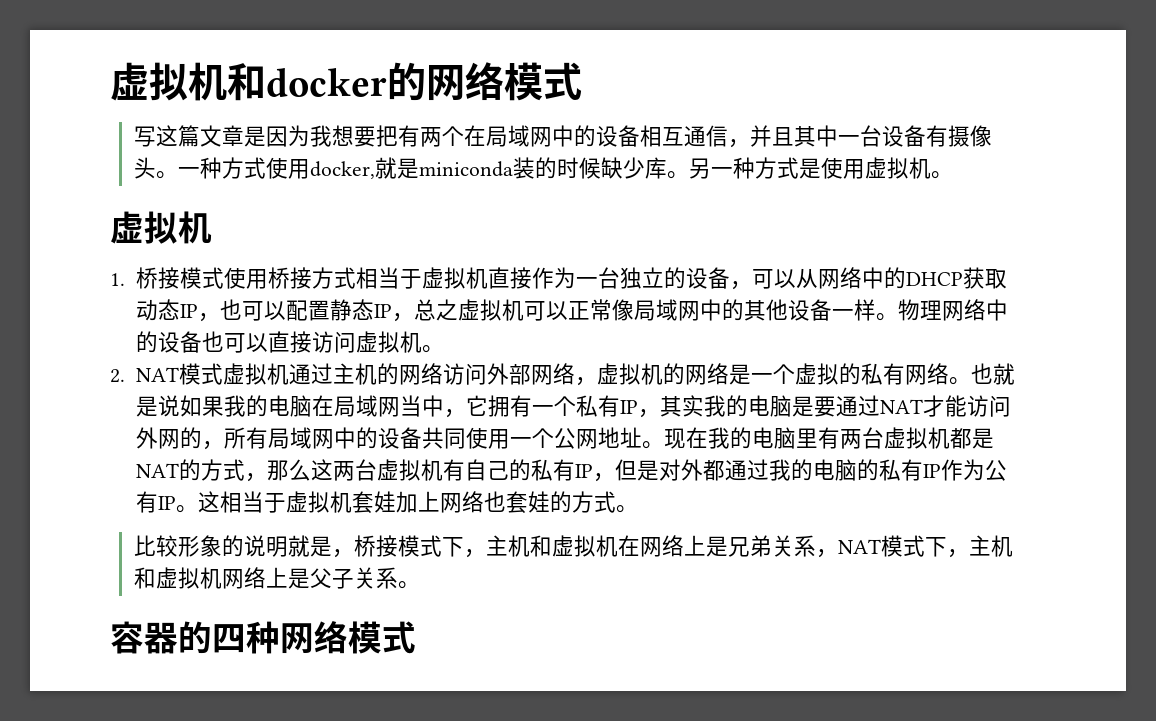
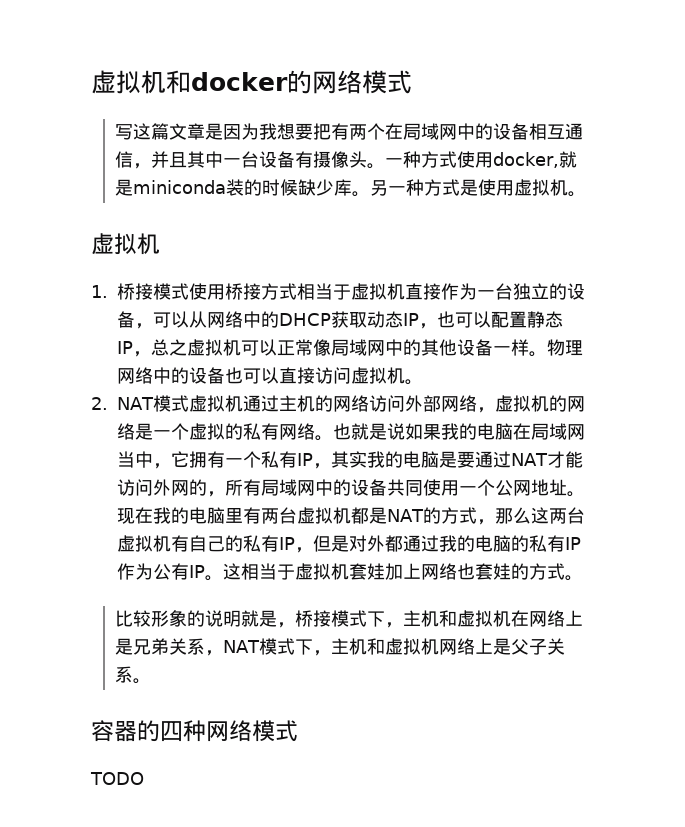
(416, 637) none -> [90,772,144,785] // TODO

